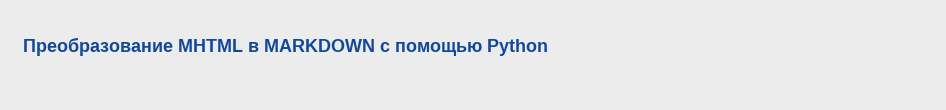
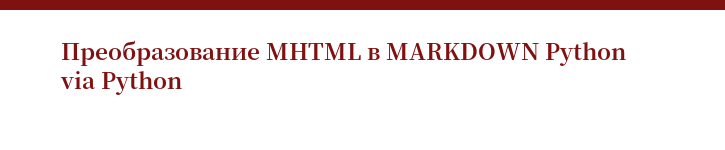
[380,42,482,56] с помощью -> [545,42,627,66] [60,71,96,89] Python via

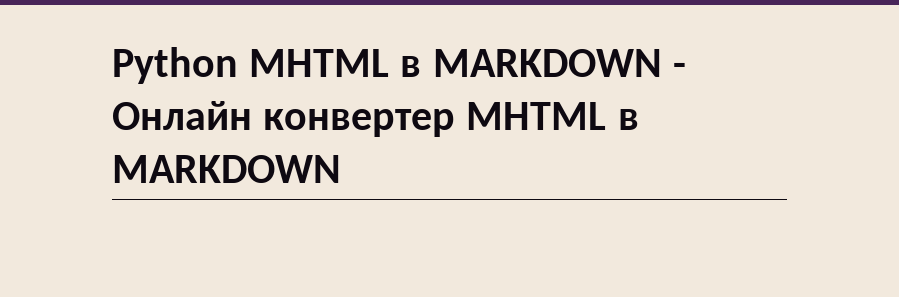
[61,40,627,66] [60,71,183,95] Преобразование MHTML в MARKDOWN Python via Python -> [112,47,686,84] [112,101,639,137] [112,155,341,183] Python MHTML в MARKDOWN - Онлайн конвертер MHTML в MARKDOWN

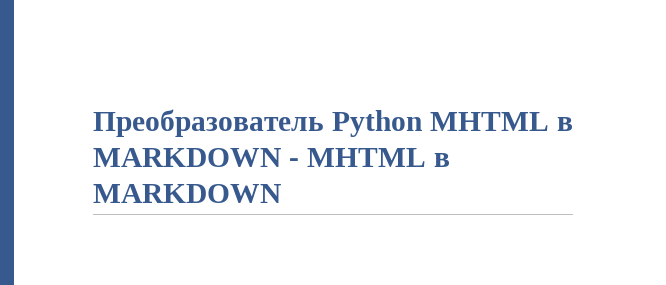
(112, 65) none -> [93,109,324,137] Преобразователь
[112,101,456,137] Онлайн конвертер -> (299, 162) none

